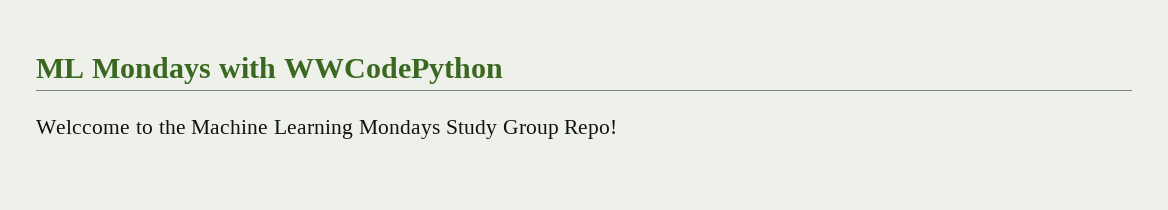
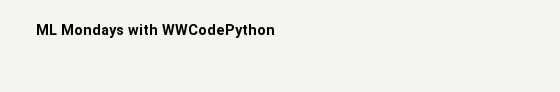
[36,120,618,139] // Welccome to the Machine Learning Mondays Study Group Repo! -> (275, 31) none

